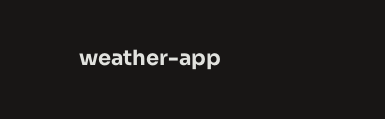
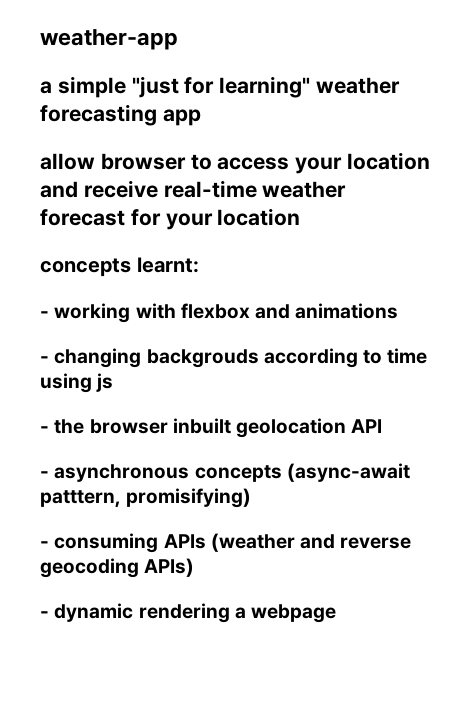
(221, 59) none -> [40,76,401,98] [40,104,201,126] [40,152,431,174] [40,180,347,198] [40,208,301,230] [40,257,199,277] [40,303,399,323] [40,348,428,368] [40,373,114,393] [40,418,383,438] [40,463,410,482] [40,488,252,508] [40,533,412,553] [40,558,195,578] [40,603,337,623] // a simple "just for learning" weather forecasting app // allow browser to access your location and receive real-time weather forecast for your location // concepts learnt: // - working with flexbox and animations // - changing backgrouds according to time using js // - the browser inbuilt geolocation API // - asynchronous concepts (async-await patttern, promisifying) // - consuming APIs (weather and reverse geocoding APIs) // - dynamic rendering a webpage

